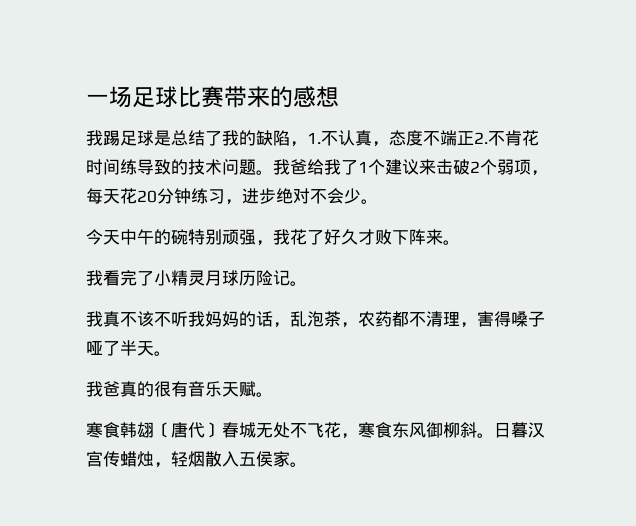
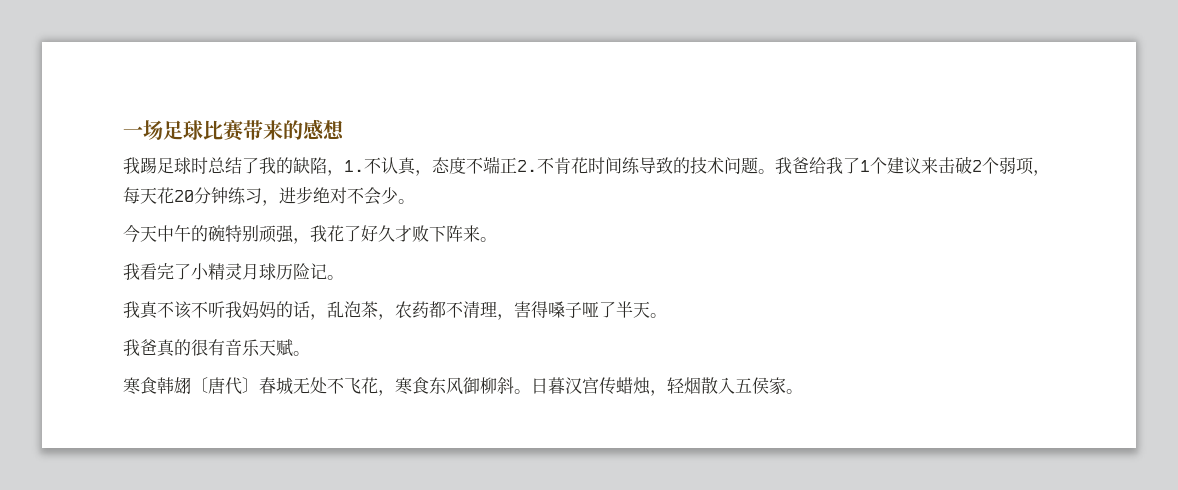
[154,130,171,146] 是 -> [191,157,208,174] 时

